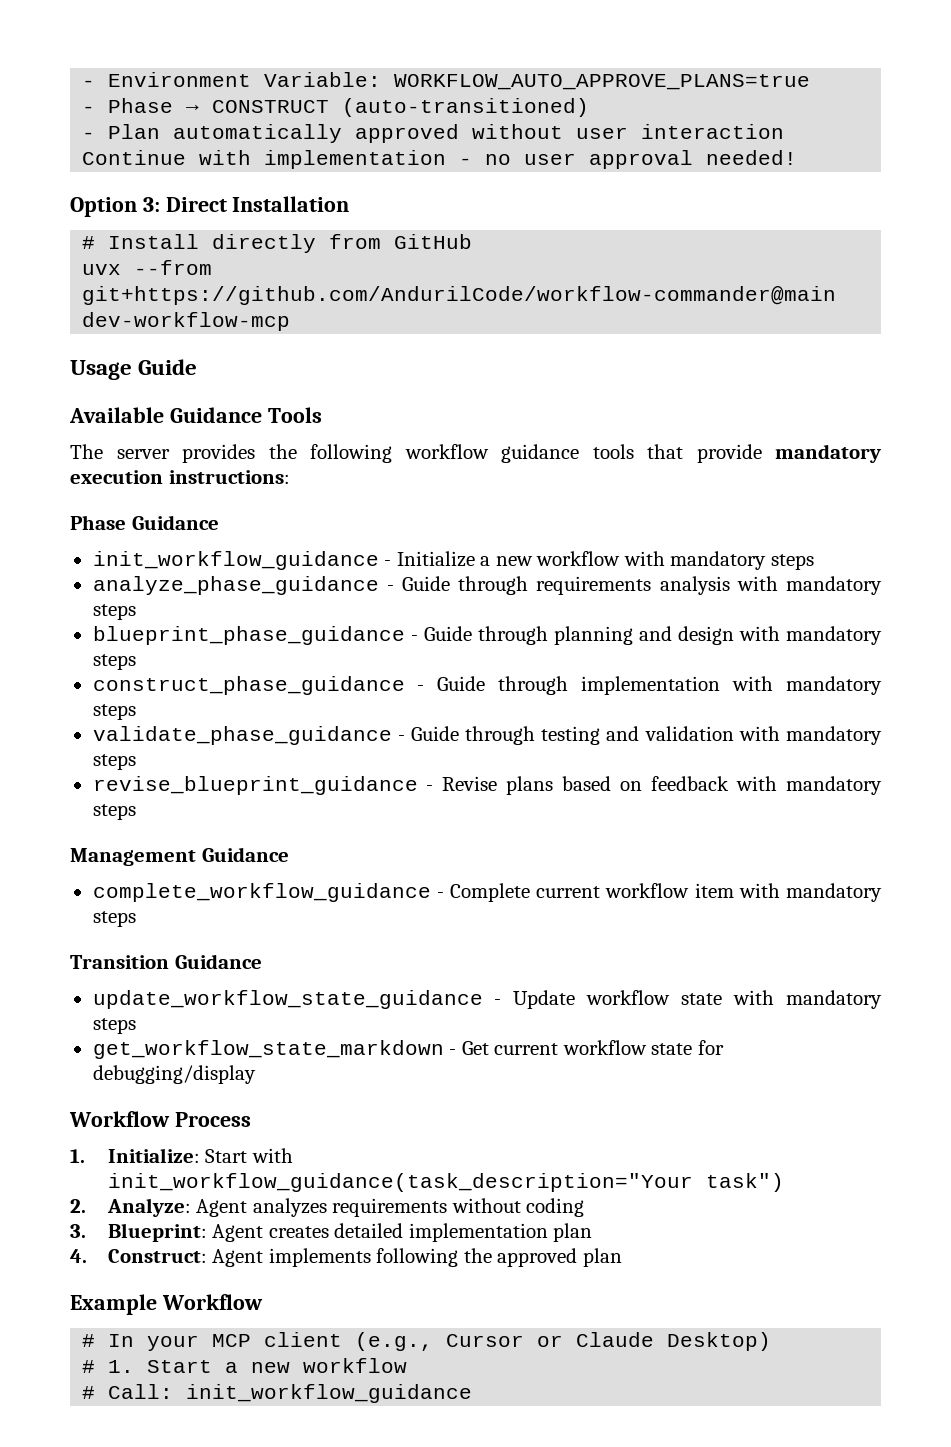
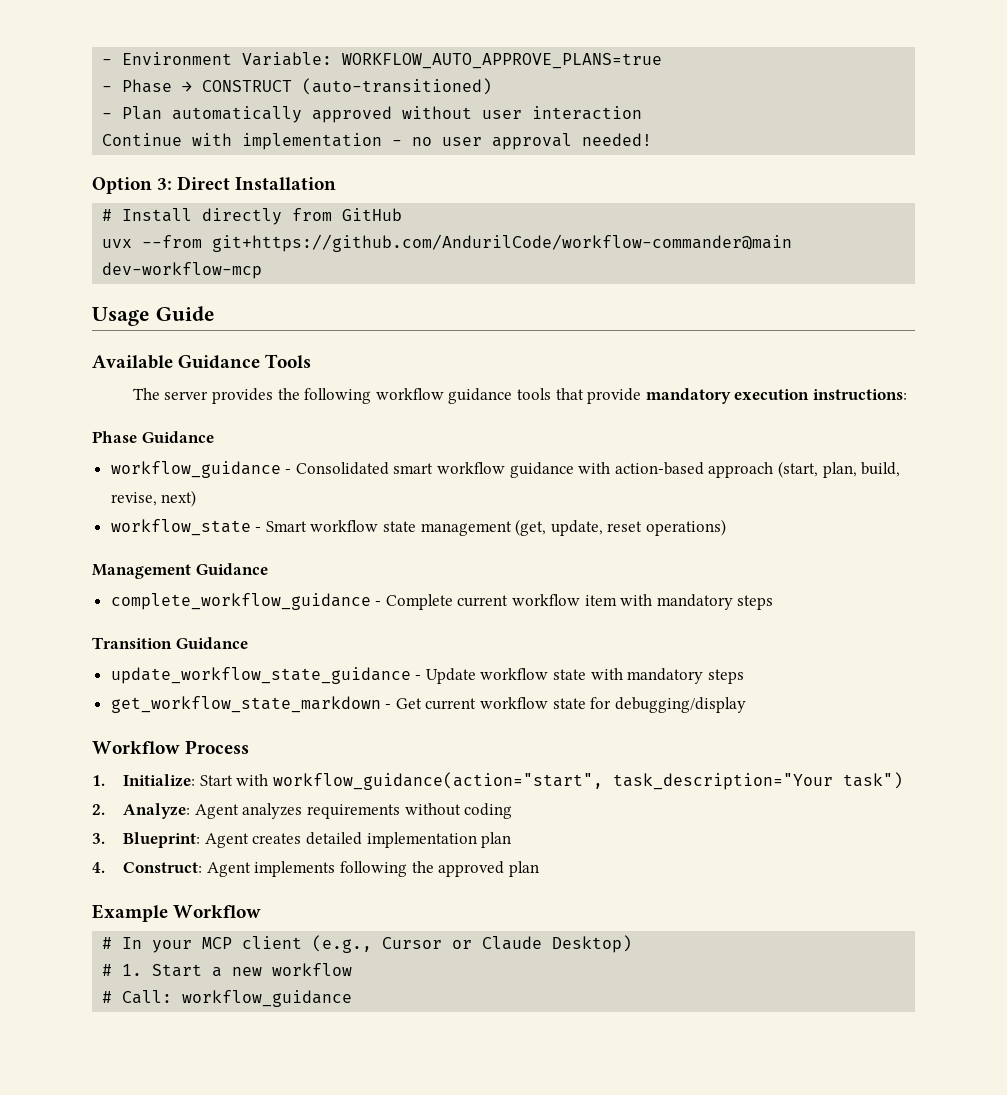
[92,551,814,570] [92,576,883,595] [92,604,136,620] [92,626,882,645] [92,654,136,670] [92,676,882,695] [92,704,136,720] [92,726,882,745] [92,754,136,770] [92,776,882,795] [92,804,136,820] init_workflow_guidance - Initialize a new workflow with mandatory steps // analyze_phase_guidance - Guide through requirements analysis with mandatory steps // blueprint_phase_guidance - Guide through planning and design with mandatory steps // construct_phase_guidance - Guide through implementation with mandatory steps // validate_phase_guidance - Guide through testing and validation with mandatory steps // revise_blueprint_guidance - Revise plans based on feedback with mandatory steps -> [110,461,901,478] [110,490,197,507] [110,519,727,536] workflow_guidance - Consolidated smart workflow guidance with action-based approach (start, plan, build, revise, next) // workflow_state - Smart workflow state management (get, update, reset operations)
[107,1173,693,1192] init_workflow_guidance(task_description="Your -> [272,772,833,790] workflow_guidance(action="start", task_description="Your
[186,1384,473,1403] init_workflow_guidance -> [182,990,353,1007] workflow_guidance

